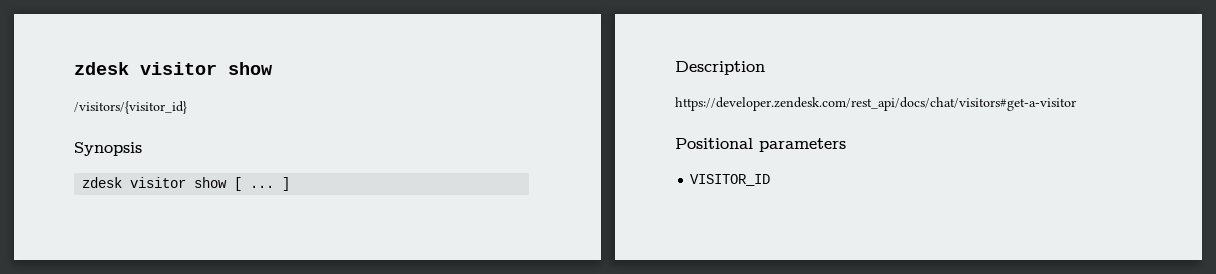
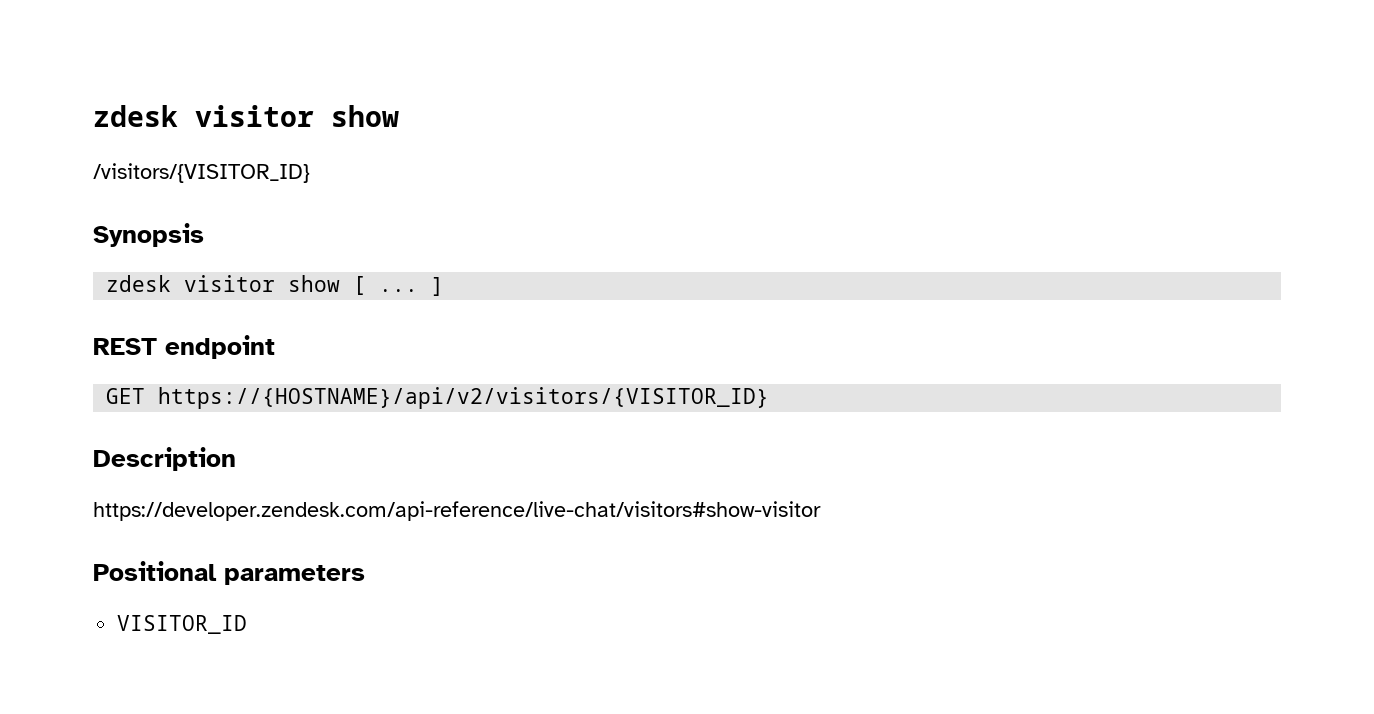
[74,101,187,114] /visitors/{visitor_id} -> [93,163,310,183] /visitors/{VISITOR_ID}
(291, 184) none -> [93,335,275,359] [106,387,770,409] // REST endpoint // GET https://{HOSTNAME}/api/v2/visitors/{VISITOR_ID}
[675,97,1076,111] https://developer.zendesk.com/rest_api/docs/chat/visitors#get-a-visitor -> [93,501,821,521] https://developer.zendesk.com/api-reference/live-chat/visitors#show-visitor

